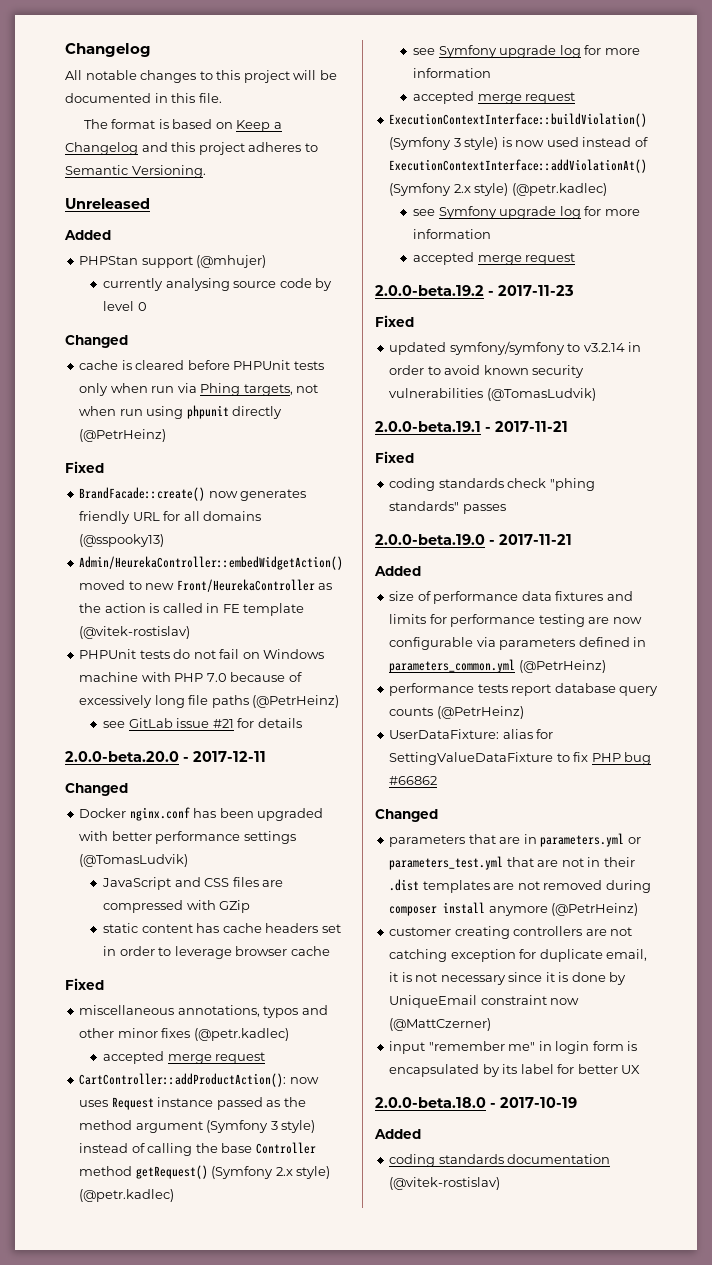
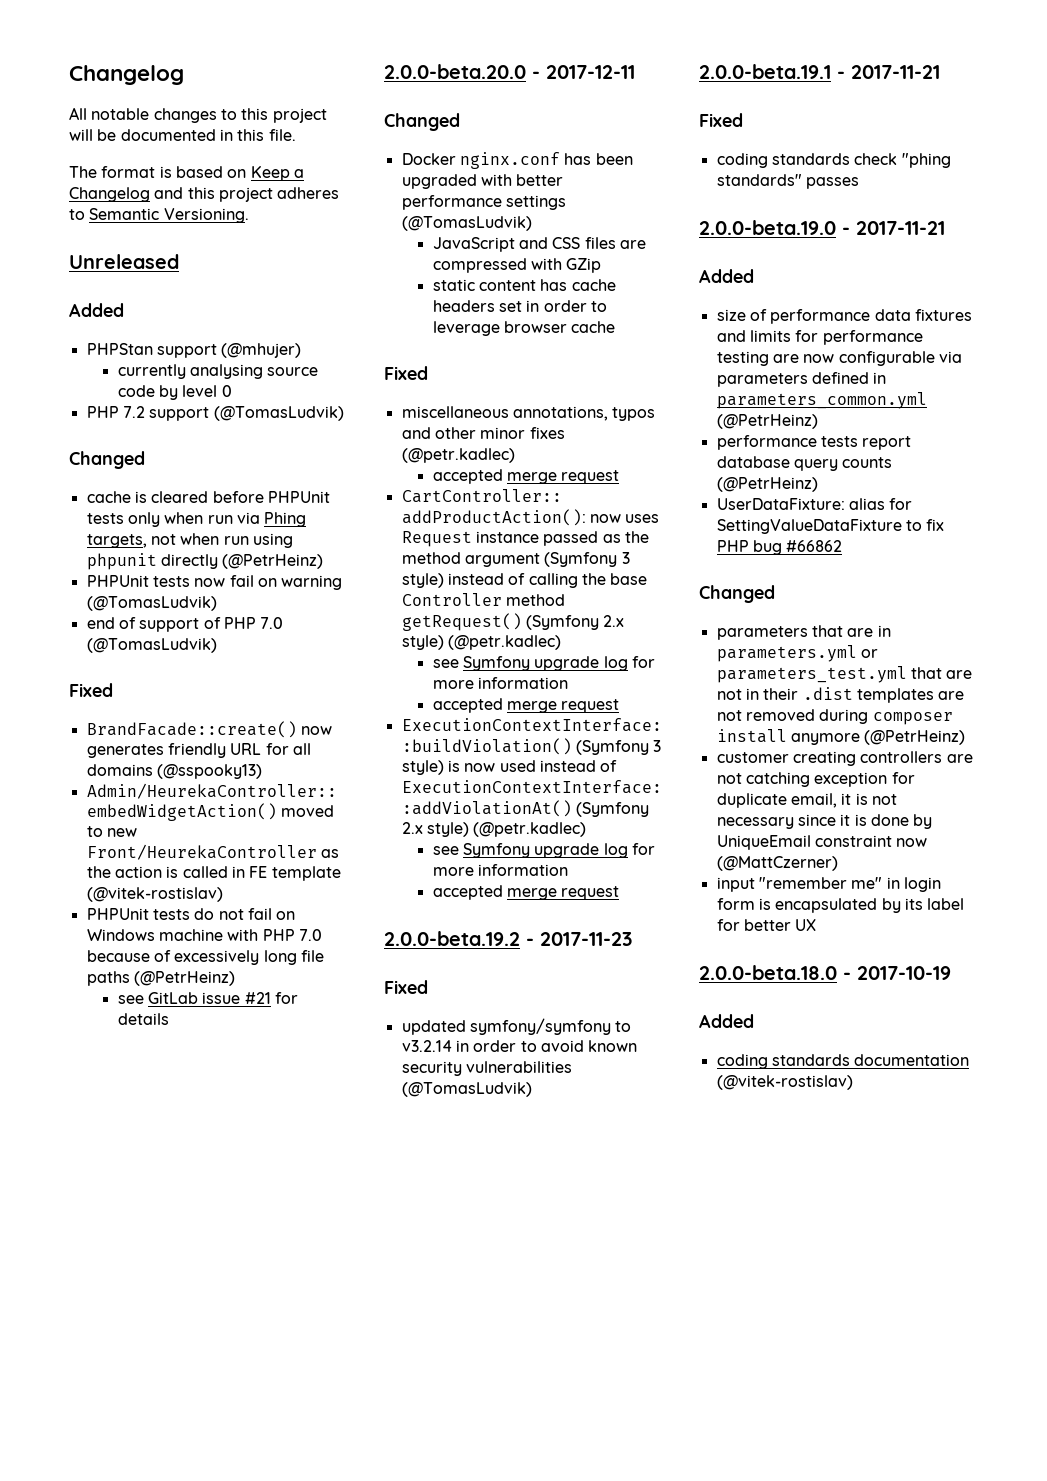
(147, 306) none -> [86,406,344,421] // PHP 7.2 support (@TomasLudvik)
(167, 435) none -> [86,575,343,590] [86,596,217,611] [86,617,284,632] [86,638,217,653] // PHPUnit tests now fail on warning (@TomasLudvik) // end of support of PHP 7.0 (@TomasLudvik)

